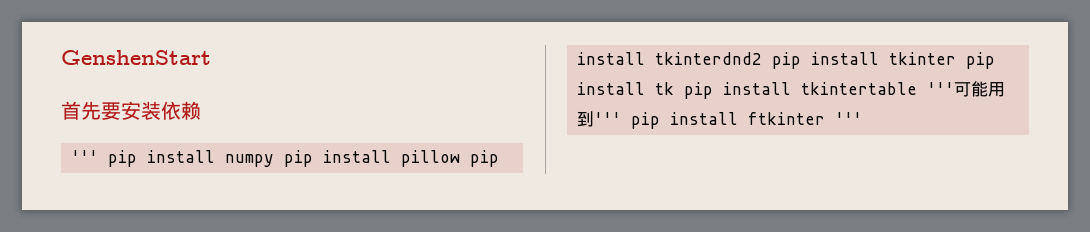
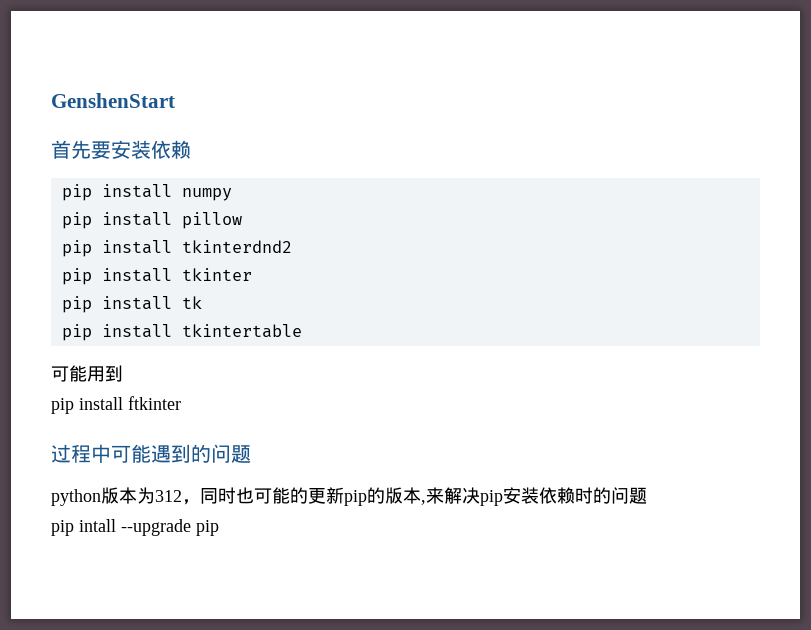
[71,150,99,163] ''' -> (191, 149) none
(275, 160) none -> (232, 194) //
(461, 158) none -> (242, 220) //
(763, 58) none -> (292, 246) //
(957, 58) none -> (252, 274) //
(675, 88) none -> (202, 302) //
[927,82,955,95] ''' -> (302, 331) //
[594,112,622,125] ''' -> (123, 373) //
[835,112,863,125] ''' -> [51,444,251,463] [51,487,647,506] [51,519,219,536] // 过程中可能遇到的问题 // python版本为312，同时也可能的更新pip的版本,来解决pip安装依赖时的问题 // pip intall --upgrade pip

